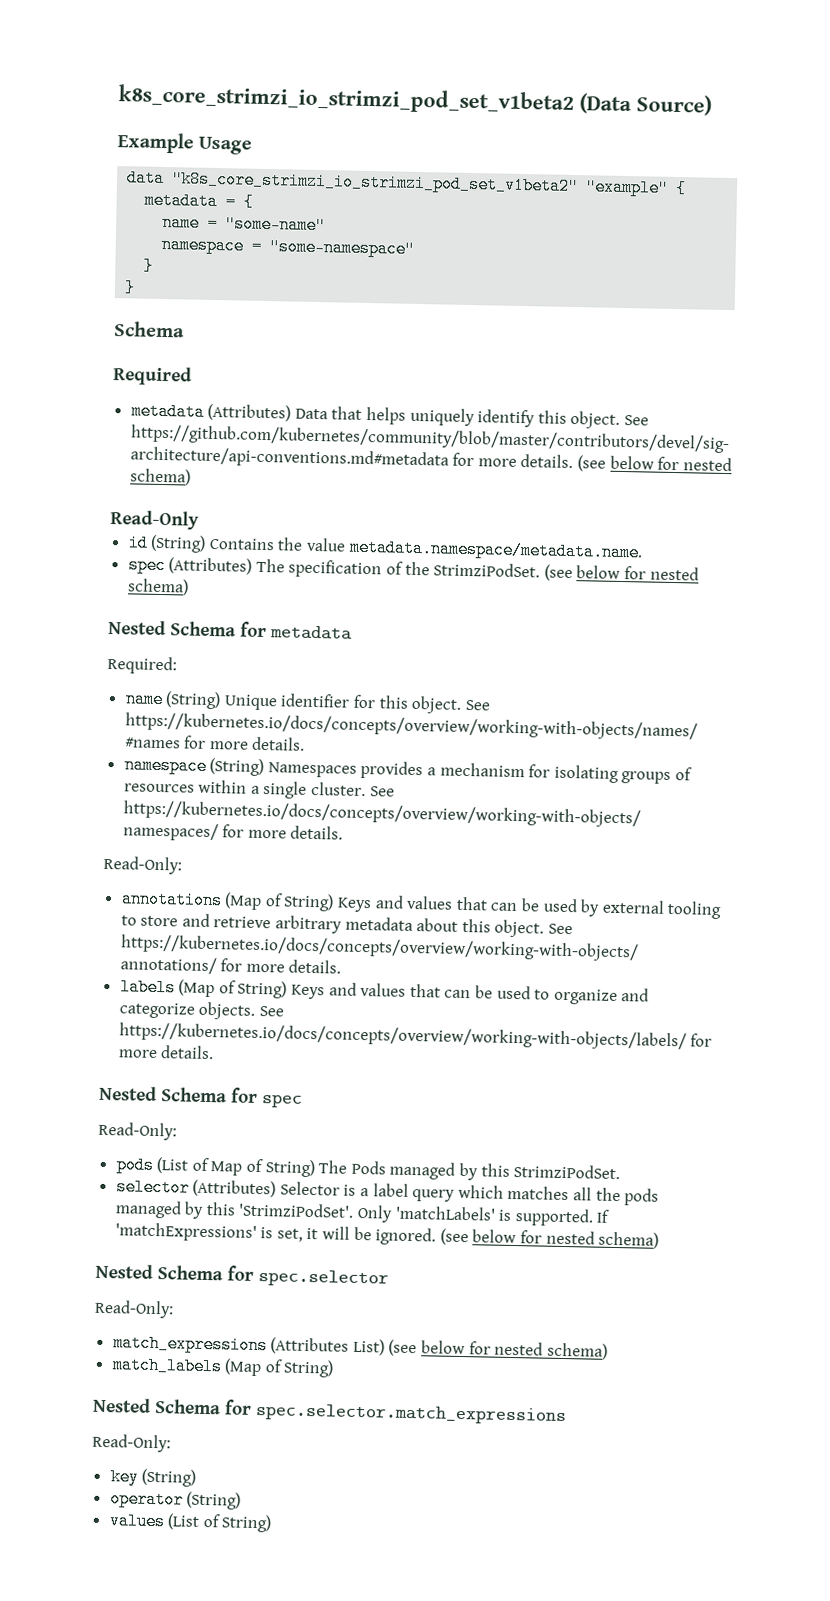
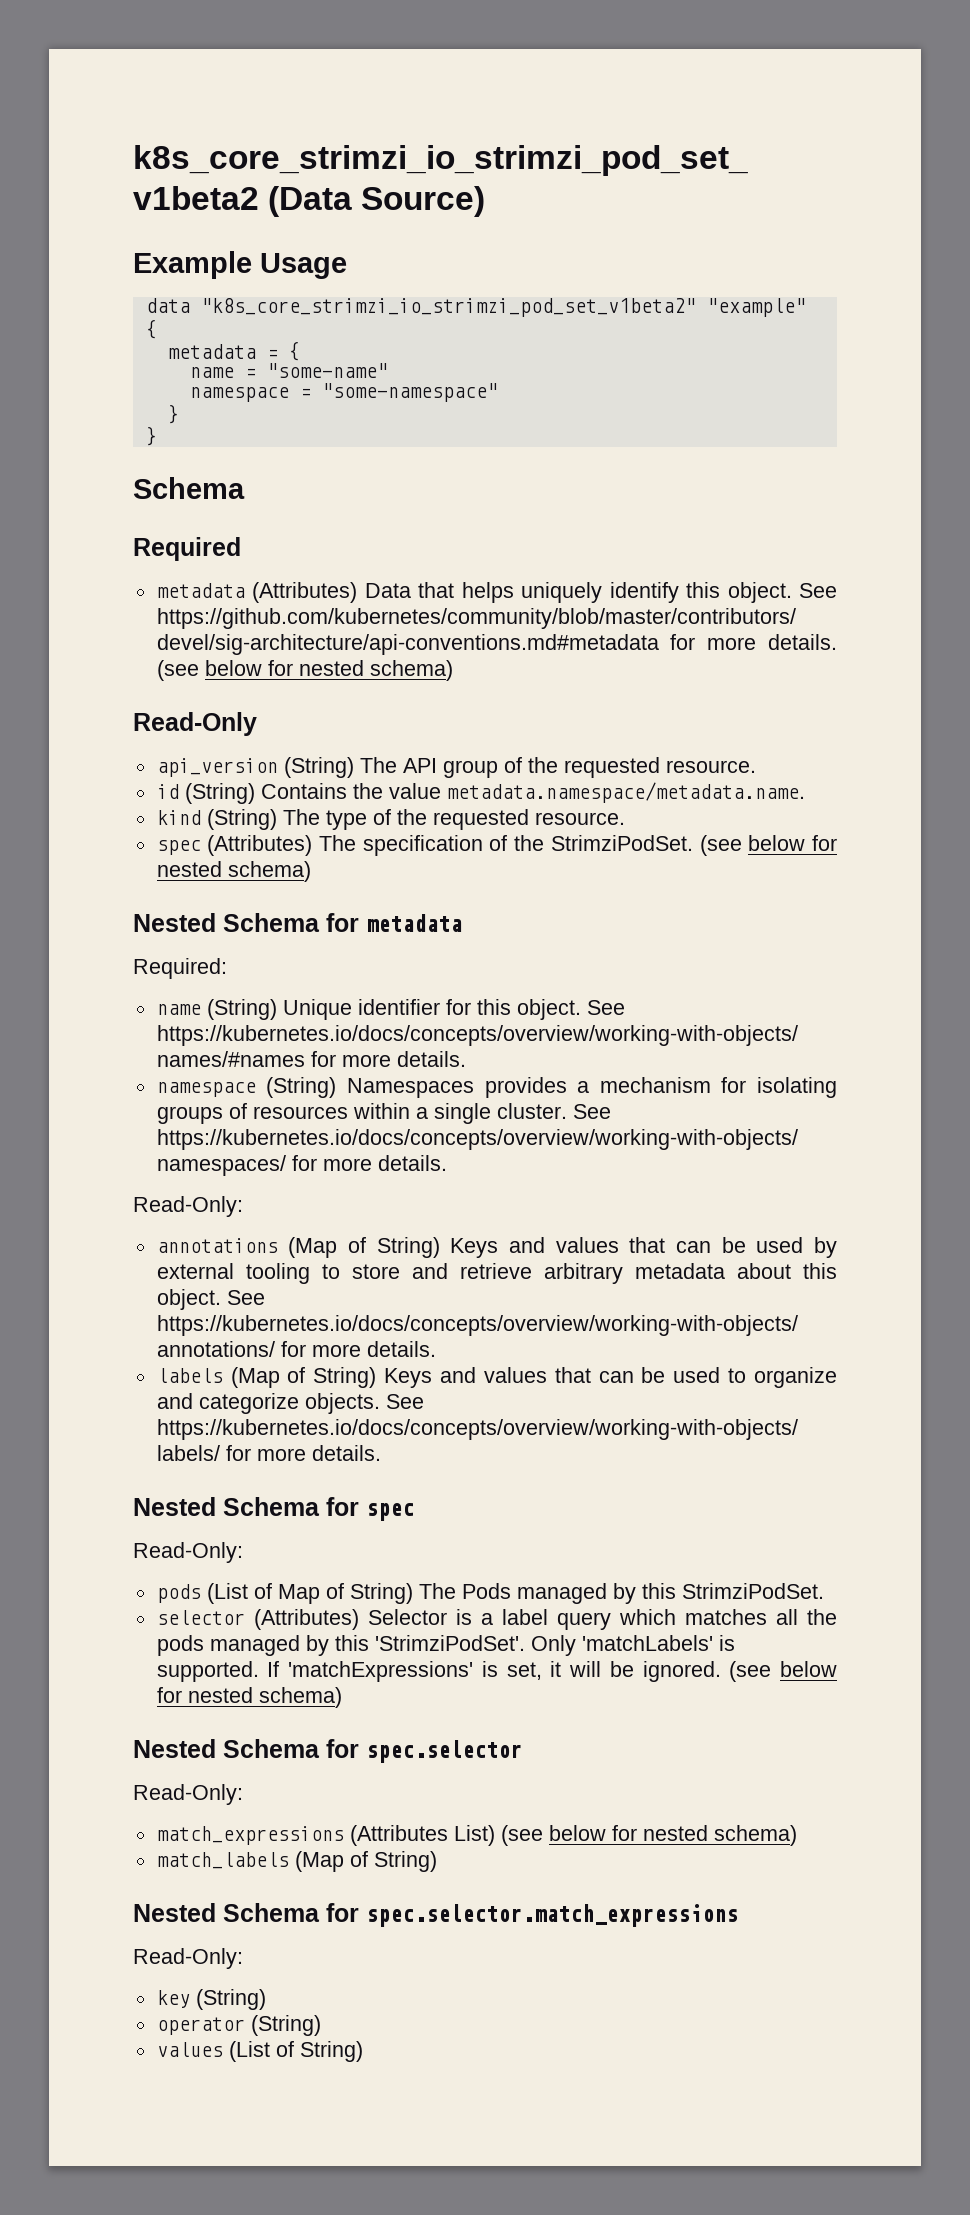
(199, 519) none -> [156,757,756,778] // api_version (String) The API group of the requested resource.
(643, 550) none -> [156,809,625,830] // kind (String) The type of the requested resource.

